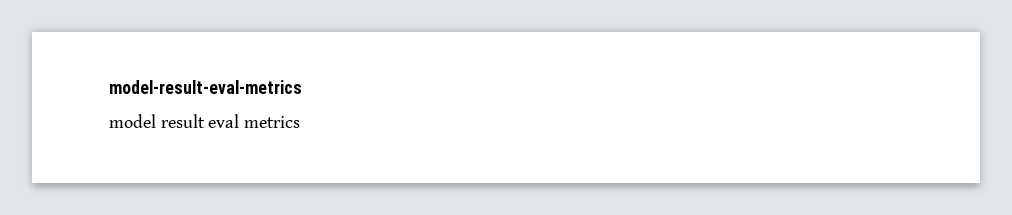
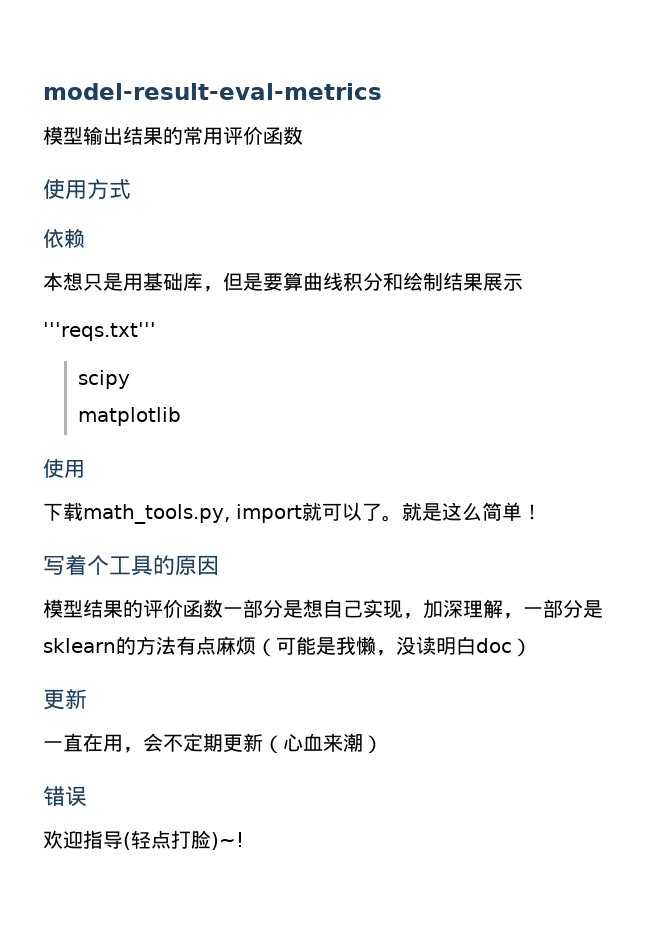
[109,114,301,128] model result eval metrics -> [43,126,303,145] [43,179,131,199] [43,229,85,248] [43,272,523,292] [43,322,156,341] [78,370,131,389] [78,407,182,426] [43,458,85,478] [43,502,542,524] [43,555,219,576] [43,599,603,619] [43,636,532,657] [43,689,87,710] [43,733,383,754] [43,786,87,806] [43,830,244,850] 模型输出结果的常用评价函数 // 使用方式 // 依赖 // 本想只是用基础库，但是要算曲线积分和绘制结果展示 // '''reqs.txt''' // scipy // matplotlib // 使用 // 下载math_tools.py, import就可以了。就是这么简单！ // 写着个工具的原因 // 模型结果的评价函数一部分是想自己实现，加深理解，一部分是sklearn的方法有点麻烦（可能是我懒，没读明白doc） // 更新 // 一直在用，会不定期更新（心血来潮） // 错误 // 欢迎指导(轻点打脸)~!

